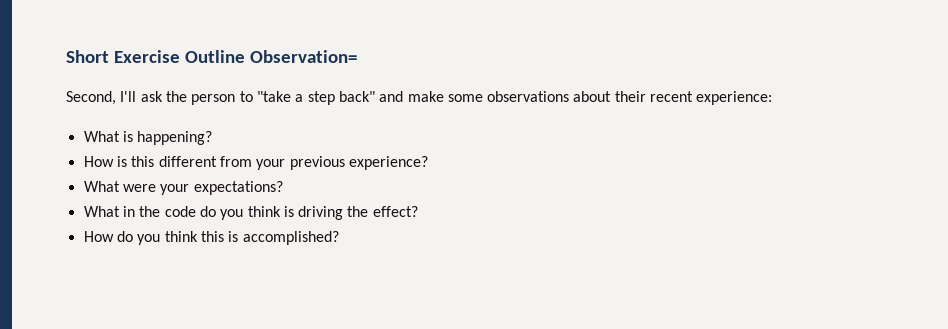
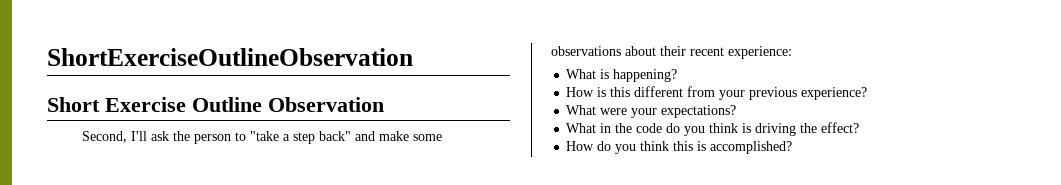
(66, 56) none -> [47,48,413,66] ShortExerciseOutlineObservation //
[249,50,357,63] Observation= -> [268,97,384,112] Observation

